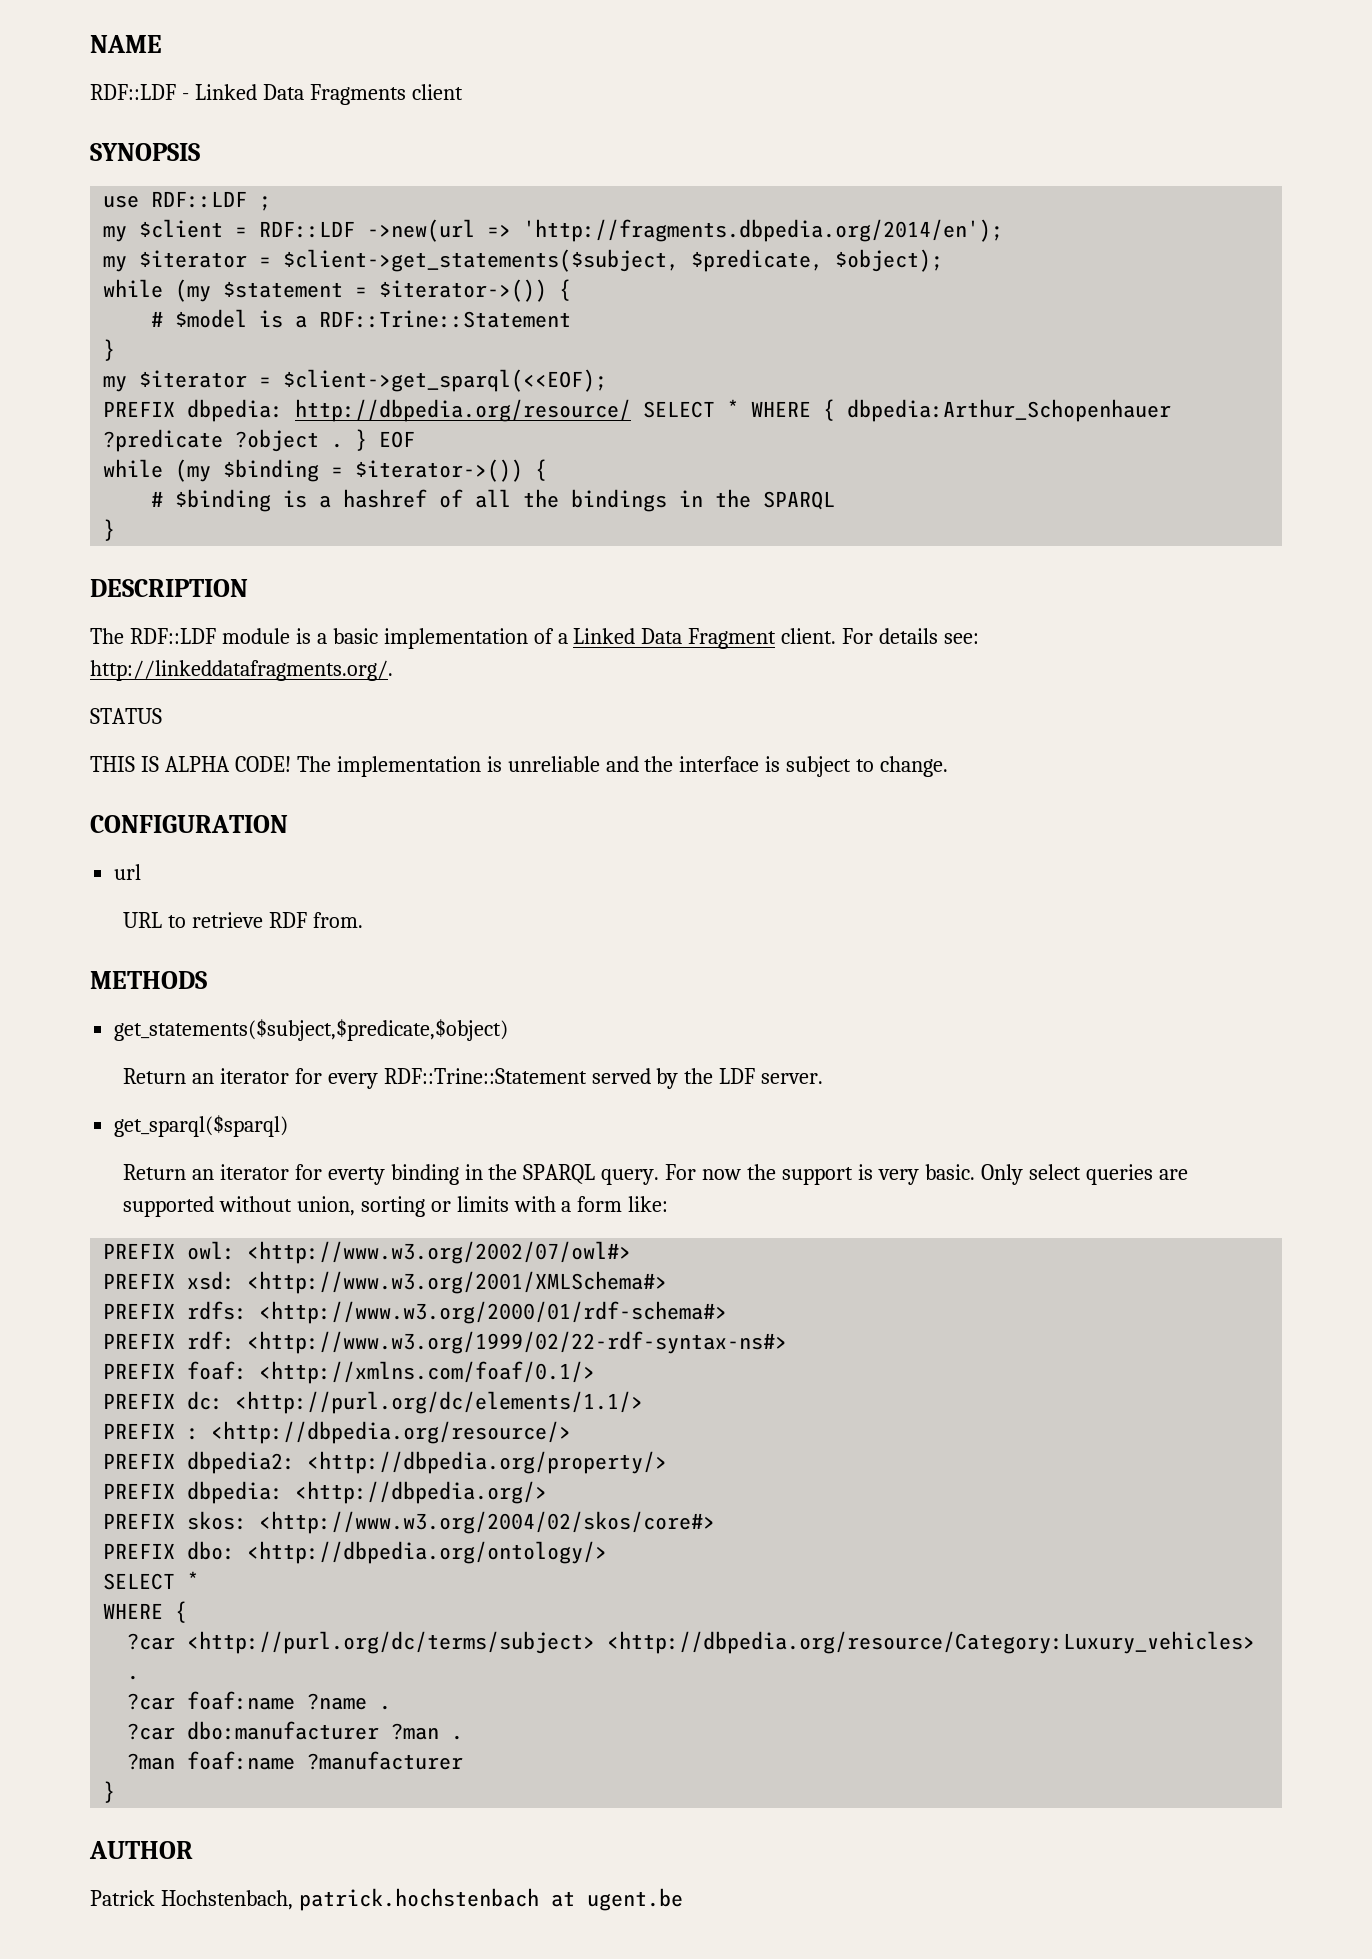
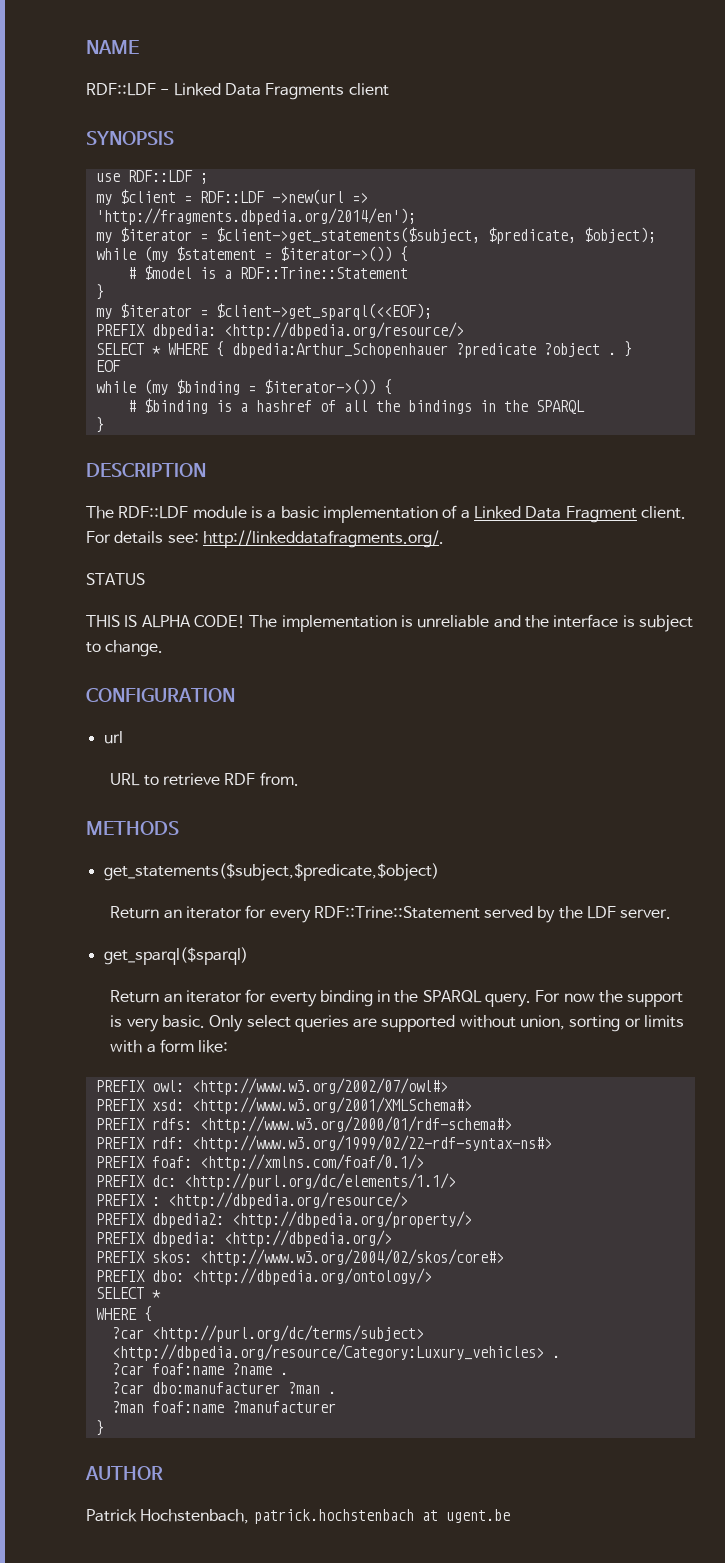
[295,399,632,422] http://dbpedia.org/resource/ -> [223,322,464,339] <http://dbpedia.org/resource/> //
(368, 440) none -> (632, 349) //

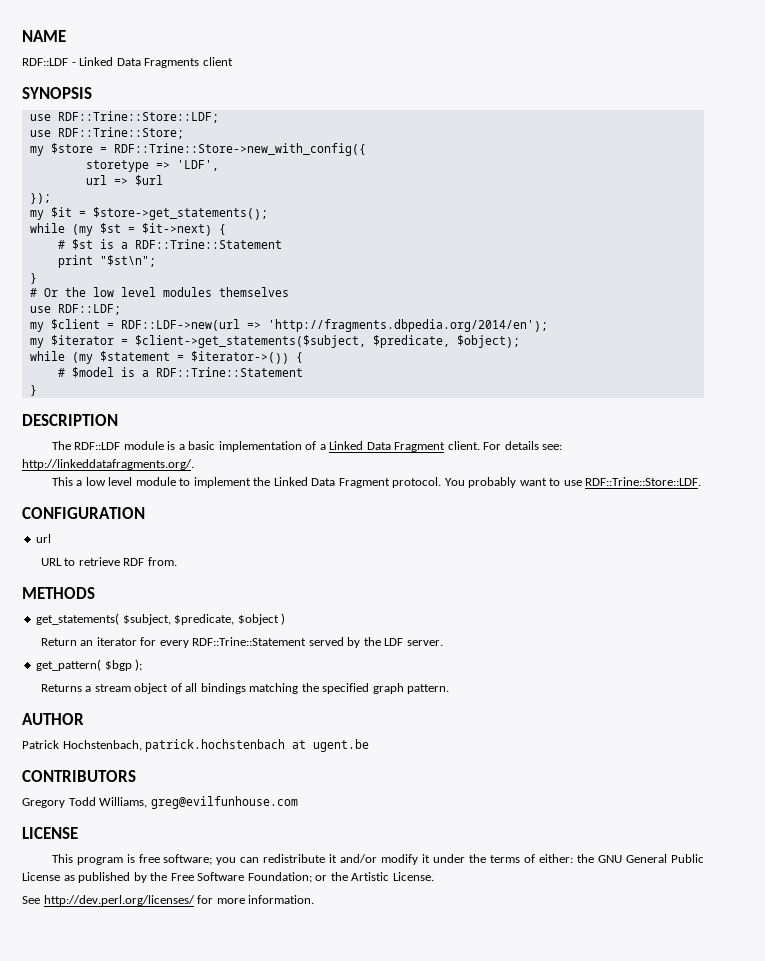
[127,170,208,184] RDF::LDF ; -> [57,111,219,123] [29,127,184,139] [29,143,366,156] [85,160,219,172] [85,175,163,186] [29,193,51,204] [29,207,268,220] [29,223,226,236] [57,239,282,250] [57,255,156,268] [29,273,37,284] [29,287,289,297] [29,304,121,315] RDF::Trine::Store::LDF; // use RDF::Trine::Store; // my $store = RDF::Trine::Store->new_with_config({ // storetype => 'LDF', // url => $url // }); // my $it = $store->get_statements(); // while (my $st = $it->next) { // # $st is a RDF::Trine::Statement // print "$st\n"; // } // # Or the low level modules themselves // use RDF::LDF;
[199,189,344,205] RDF::LDF ->new(url -> [120,319,240,331] RDF::LDF->new(url
[95,303,432,320] [95,322,464,339] [95,341,632,358] [95,360,121,372] [95,379,392,395] [127,398,585,414] [95,417,104,433] // my $iterator = $client->get_sparql(<<EOF); // PREFIX dbpedia: <http://dbpedia.org/resource/> // SELECT * WHERE { dbpedia:Arthur_Schopenhauer ?predicate ?object . } // EOF // while (my $binding = $iterator->()) { // # $binding is a hashref of all the bindings in the SPARQL // } -> (37, 390) none
[86,573,145,585] [86,614,693,632] [86,640,164,657] STATUS // THIS IS ALPHA CODE! The implementation is unreliable and the interface is subject to change. -> [51,477,702,488] This a low level module to implement the Linked Data Fragment protocol. You probably want to use RDF::Trine::Store::LDF.
[103,863,439,881] get_statements($subject,$predicate,$object) -> [36,613,286,625] get_statements( $subject, $predicate, $object )
[103,947,248,965] [110,989,684,1007] [110,1015,685,1032] [110,1039,229,1053] [95,1078,448,1095] [95,1097,472,1114] [95,1116,512,1133] [95,1135,552,1152] [95,1154,424,1171] [95,1173,456,1190] [95,1192,408,1209] [95,1211,472,1228] [95,1230,392,1247] [95,1249,504,1266] [95,1268,432,1285] [95,1287,161,1299] [95,1306,152,1322] [111,1325,424,1342] [111,1344,560,1361] [111,1363,288,1375] [111,1382,336,1394] [111,1401,336,1413] [95,1420,104,1436] get_sparql($sparql) // Return an iterator for everty binding in the SPARQL query. For now the support is very basic. Only select queries are supported without union, sorting or limits with a form like: // PREFIX owl: <http://www.w3.org/2002/07/owl#> // PREFIX xsd: <http://www.w3.org/2001/XMLSchema#> // PREFIX rdfs: <http://www.w3.org/2000/01/rdf-schema#> // PREFIX rdf: <http://www.w3.org/1999/02/22-rdf-syntax-ns#> // PREFIX foaf: <http://xmlns.com/foaf/0.1/> // PREFIX dc: <http://purl.org/dc/elements/1.1/> // PREFIX : <http://dbpedia.org/resource/> // PREFIX dbpedia2: <http://dbpedia.org/property/> // PREFIX dbpedia: <http://dbpedia.org/> // PREFIX skos: <http://www.w3.org/2004/02/skos/core#> // PREFIX dbo: <http://dbpedia.org/ontology/> // SELECT * // WHERE { // ?car <http://purl.org/dc/terms/subject> <http://dbpedia.org/resource/Category:Luxury_vehicles> . // ?car foaf:name ?name . // ?car dbo:manufacturer ?man . // ?man foaf:name ?manufacturer // } -> [36,659,143,671] [40,683,450,694] get_pattern( $bgp ); // Returns a stream object of all bindings matching the specified graph pattern.
(510, 1516) none -> [22,770,136,782] [22,796,298,809] [22,827,78,839] [51,854,704,865] [22,872,434,883] [22,895,315,906] // CONTRIBUTORS // Gregory Todd Williams, greg@evilfunhouse.com // LICENSE // This program is free software; you can redistribute it and/or modify it under the terms of either: the GNU General Public License as published by the Free Software Foundation; or the Artistic License. // See http://dev.perl.org/licenses/ for more information.

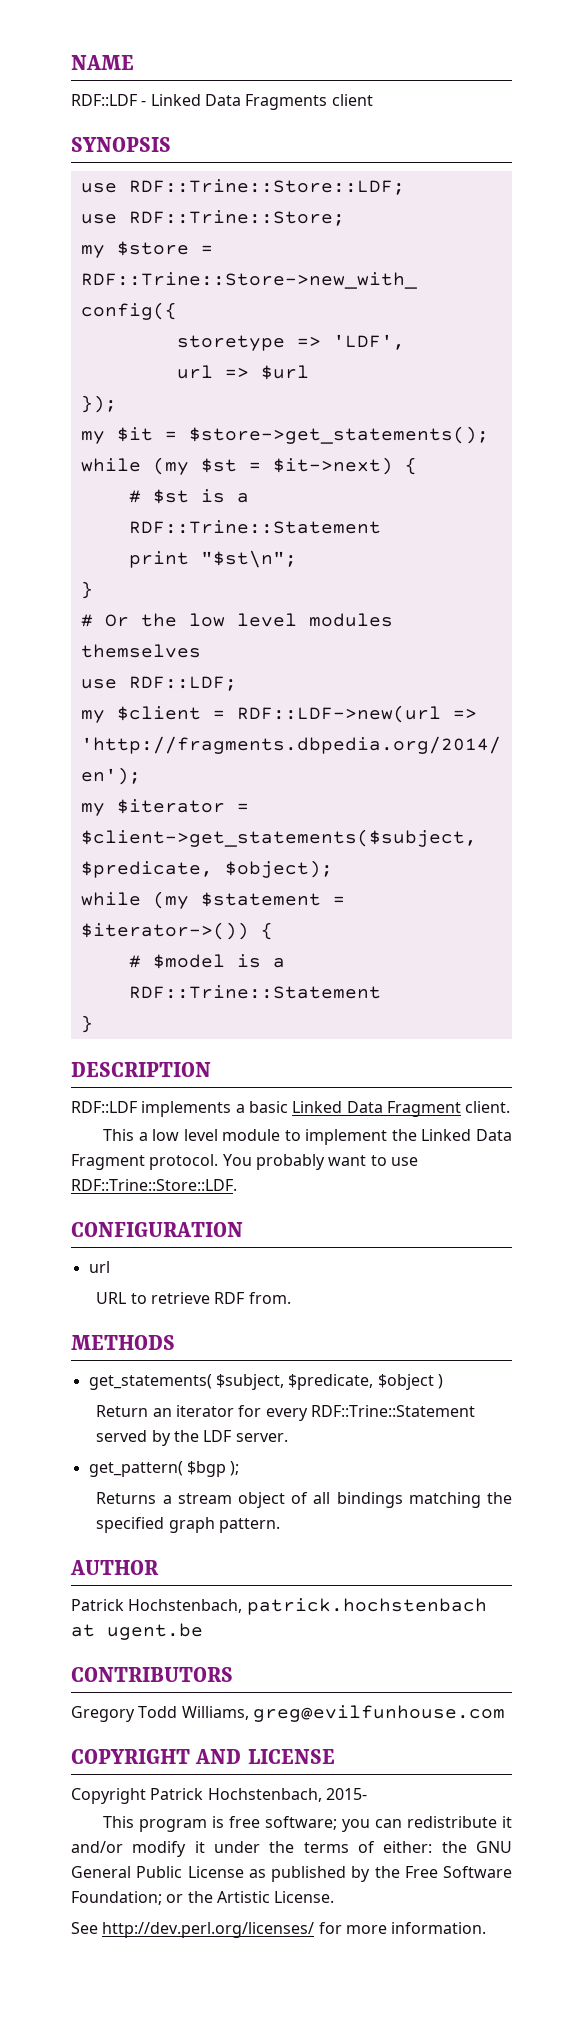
[51,441,326,452] The RDF::LDF module is a basic implementation of a -> [71,1101,288,1117] RDF::LDF implements a basic
[483,441,563,450] [22,459,194,470] For details see: http://linkeddatafragments.org/. -> (511, 1107) none
(298, 802) none -> [71,1749,242,1764] COPYRIGHT AND
(78, 833) none -> [71,1788,367,1804] // Copyright Patrick Hochstenbach, 2015-

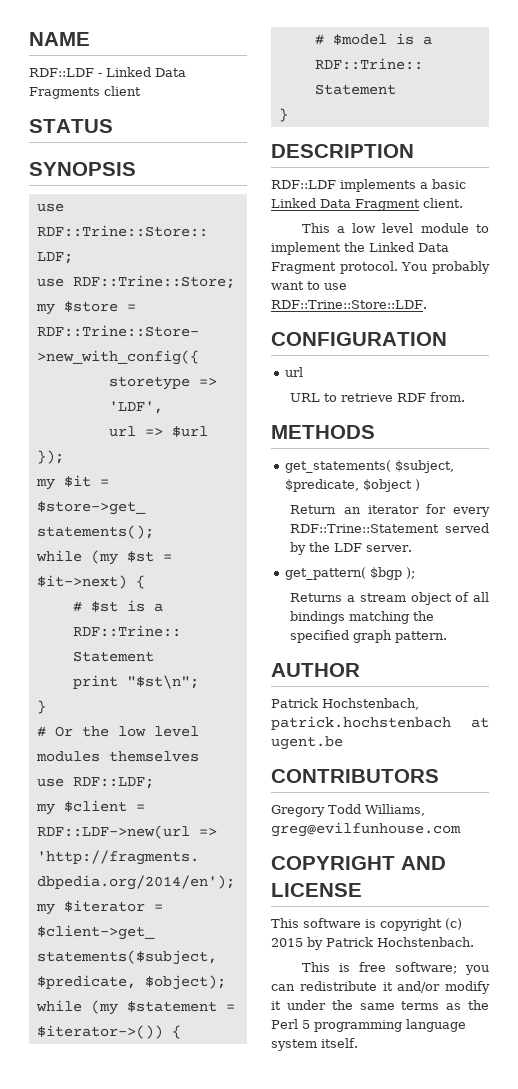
(373, 100) none -> [29,119,113,133] // STATUS
[71,1788,367,1804] [103,1816,208,1832] Copyright Patrick Hochstenbach, 2015- // This program -> [271,918,462,931] [271,937,474,950] [301,962,330,972] This software is copyright (c) 2015 by Patrick Hochstenbach. // This
[303,1841,512,1853] [71,1866,512,1882] [71,1891,335,1905] [71,1922,487,1938] terms of either: the GNU General Public License as published by the Free Software Foundation; or the Artistic License. // See http://dev.perl.org/licenses/ for more information. -> [359,1000,489,1010] [271,1019,466,1032] [271,1038,358,1051] same terms as the Perl 5 programming language system itself.

